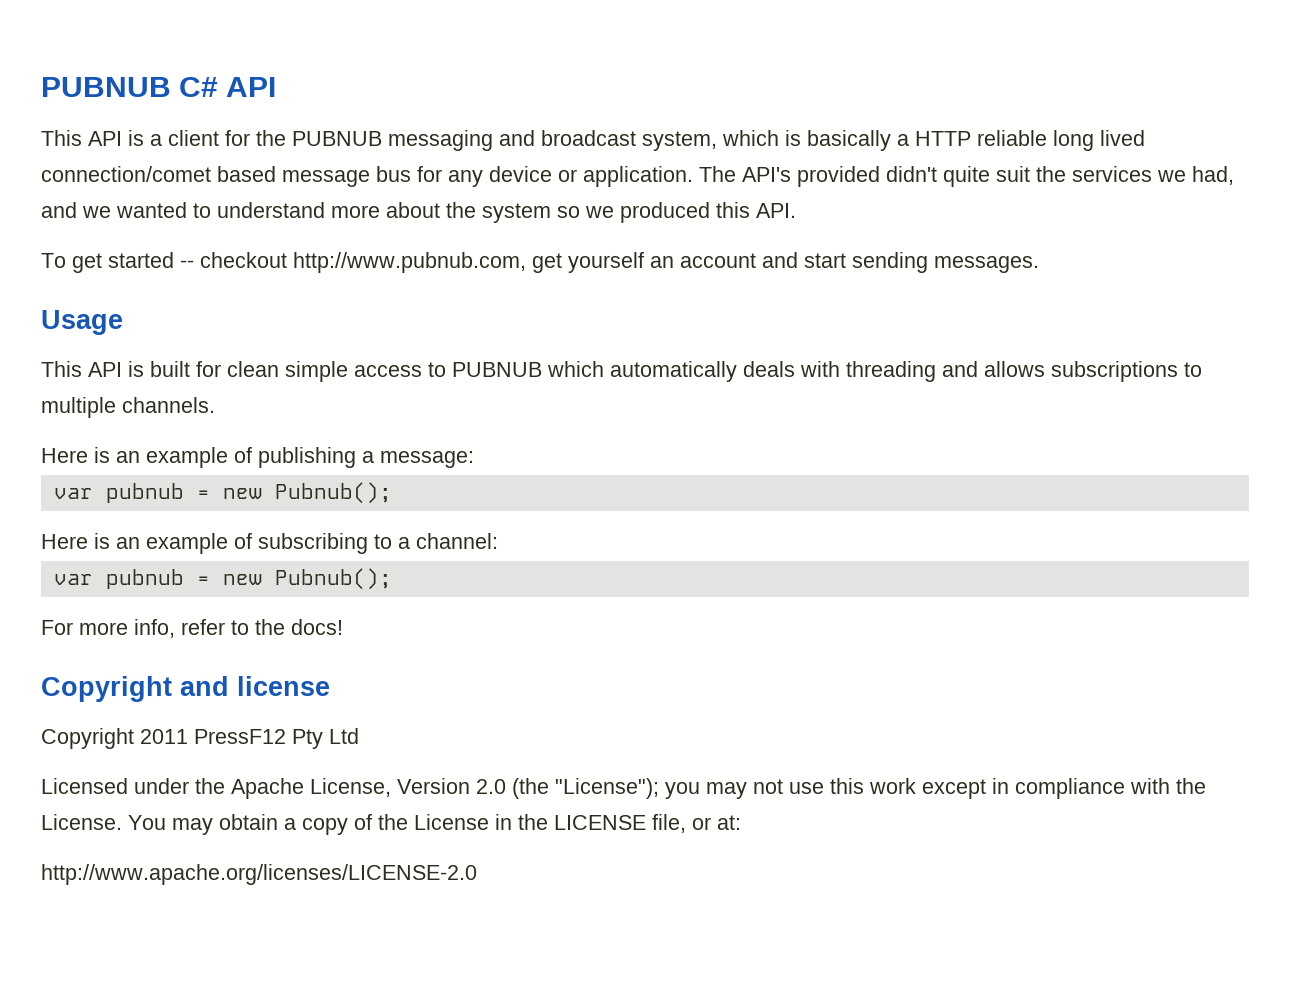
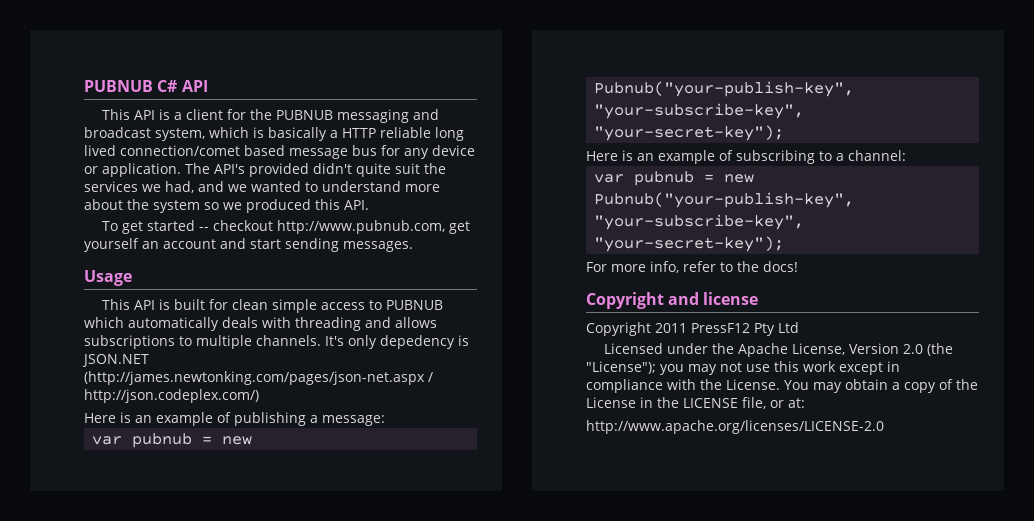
(215, 405) none -> [325,335,469,349] [82,354,149,367] [84,371,433,385] [84,389,259,403] It's only depedency is JSON.NET (http://james.newtonking.com/pages/json-net.aspx / http://json.codeplex.com/)
[274,482,392,504] Pubnub(); -> [594,81,855,97] [594,103,805,119] [594,125,785,141] Pubnub("your-publish-key", "your-subscribe-key", "your-secret-key");
[274,568,392,590] Pubnub(); -> [594,192,855,208] [594,214,805,230] [594,236,785,252] Pubnub("your-publish-key", "your-subscribe-key", "your-secret-key");

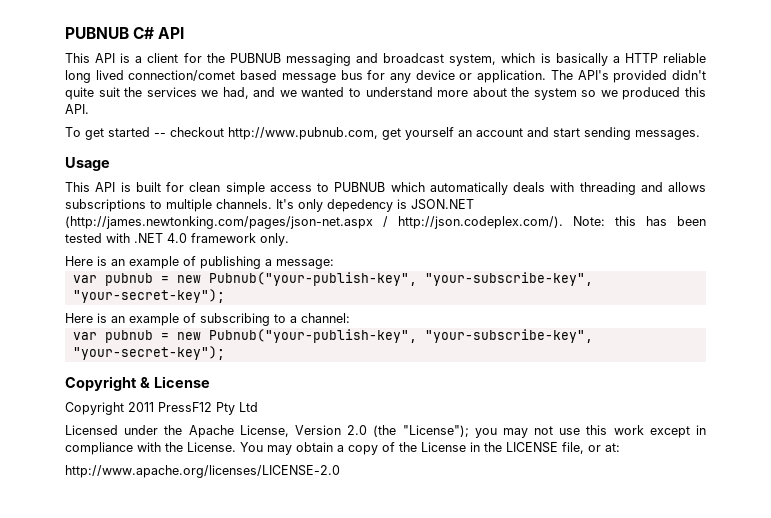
[84,389,259,403] http://json.codeplex.com/) -> [398,216,706,229] [65,233,289,246] http://json.codeplex.com/). Note: this has been tested with .NET 4.0 framework only.
[586,261,798,273] [586,292,759,309] // For more info, refer to the docs! // Copyright and license -> [65,376,210,391] // Copyright & License

